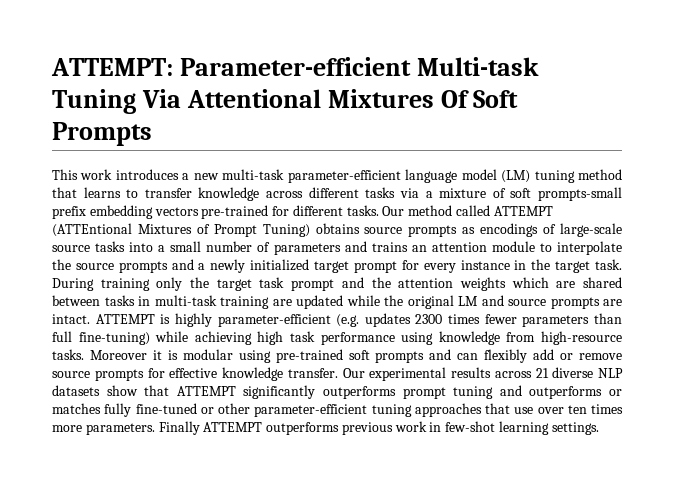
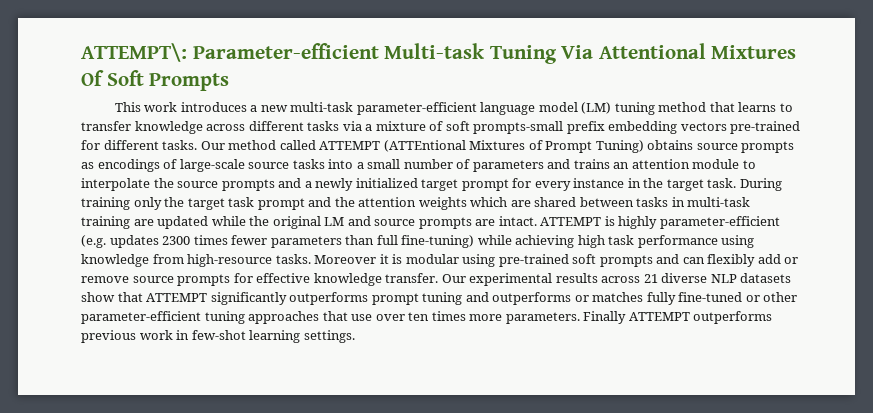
[51,58,173,76] ATTEMPT: -> [81,43,187,62] ATTEMPT\:

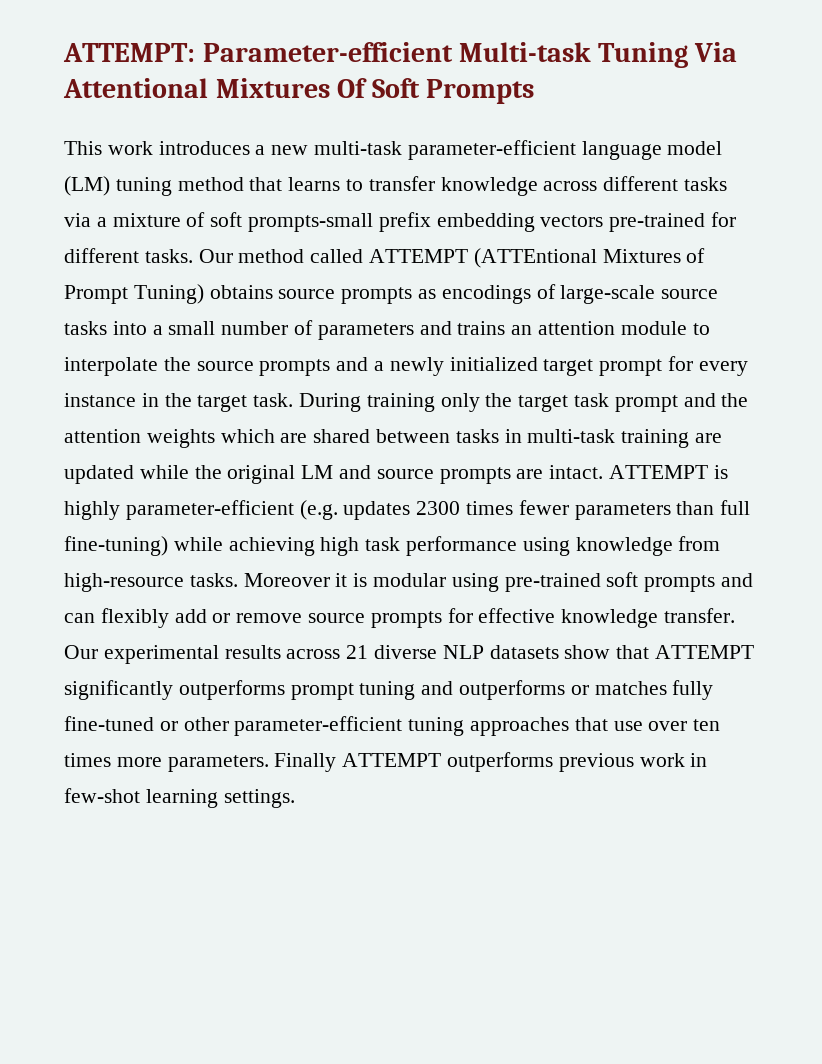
[81,43,187,62] ATTEMPT\: -> [63,43,195,62] ATTEMPT:

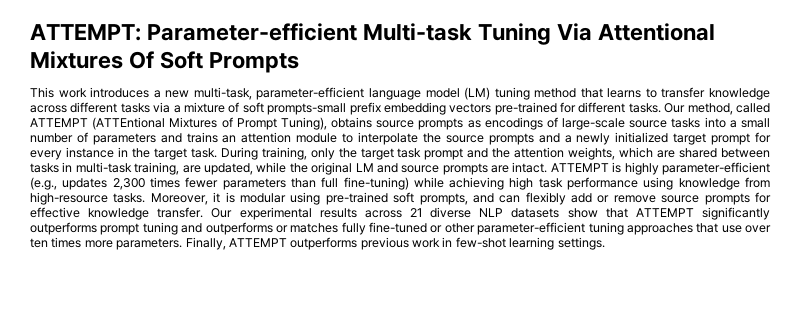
[314,141,403,155] multi-task -> [193,87,252,100] multi-task,
[238,249,305,263] method -> [687,103,733,115] method,
[133,284,204,304] Tuning) -> [280,117,327,130] Tuning),
[366,393,435,412] training -> [261,147,307,160] training,
[146,429,215,448] weights -> [568,147,616,160] weights,
[621,429,723,448] [64,465,134,484] training are updated -> [134,162,253,175] training, are updated,
[299,500,461,520] (e.g. updates 2300 -> [30,177,145,190] (e.g., updates 2,300
[243,573,330,587] Moreover -> [150,193,208,205] Moreover,
[644,575,716,592] prompts -> [419,193,468,205] prompts,
[274,753,337,772] Finally -> [185,237,226,250] Finally,

